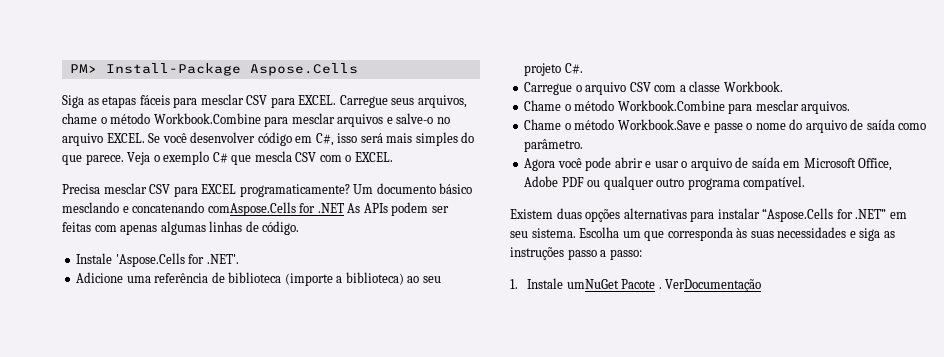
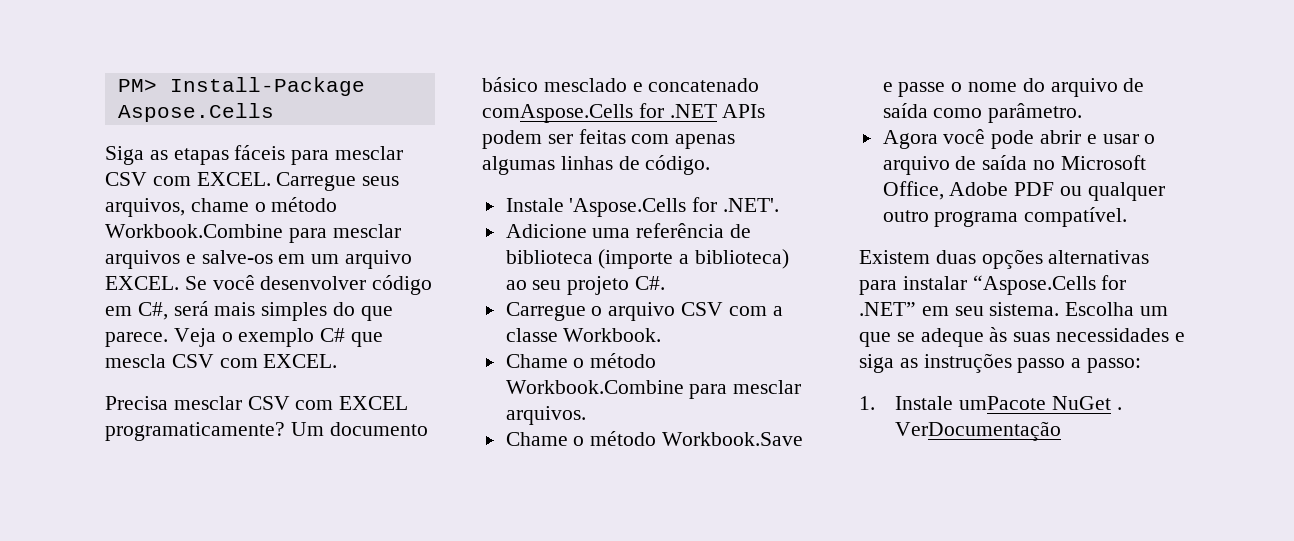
[270,97,295,108] para -> [152,176,191,186] com
[396,113,450,124] salve-o no -> [201,250,340,264] salve-os em um
[337,133,358,143] isso -> (168, 311) none
[345,155,352,162] o -> (258, 363) none
[173,186,198,197] para -> [295,400,334,410] com
[62,202,205,213] mesclando e concatenando -> [543,78,760,92] mesclado e concatenado
[347,203,361,213] As -> (717, 111) none
[783,161,801,168] em -> [1033,160,1056,170] no
[667,227,733,241] corresponda -> [896,328,984,347] se adeque
[566,279,656,289] umNuGet Pacote -> [958,396,1111,410] umPacote NuGet

